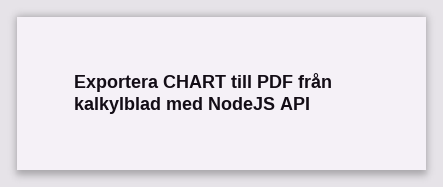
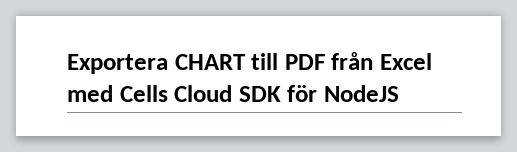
[74,97,310,114] kalkylblad med NodeJS API -> [380,53,433,70] [67,85,400,102] Excel med Cells Cloud SDK för NodeJS

